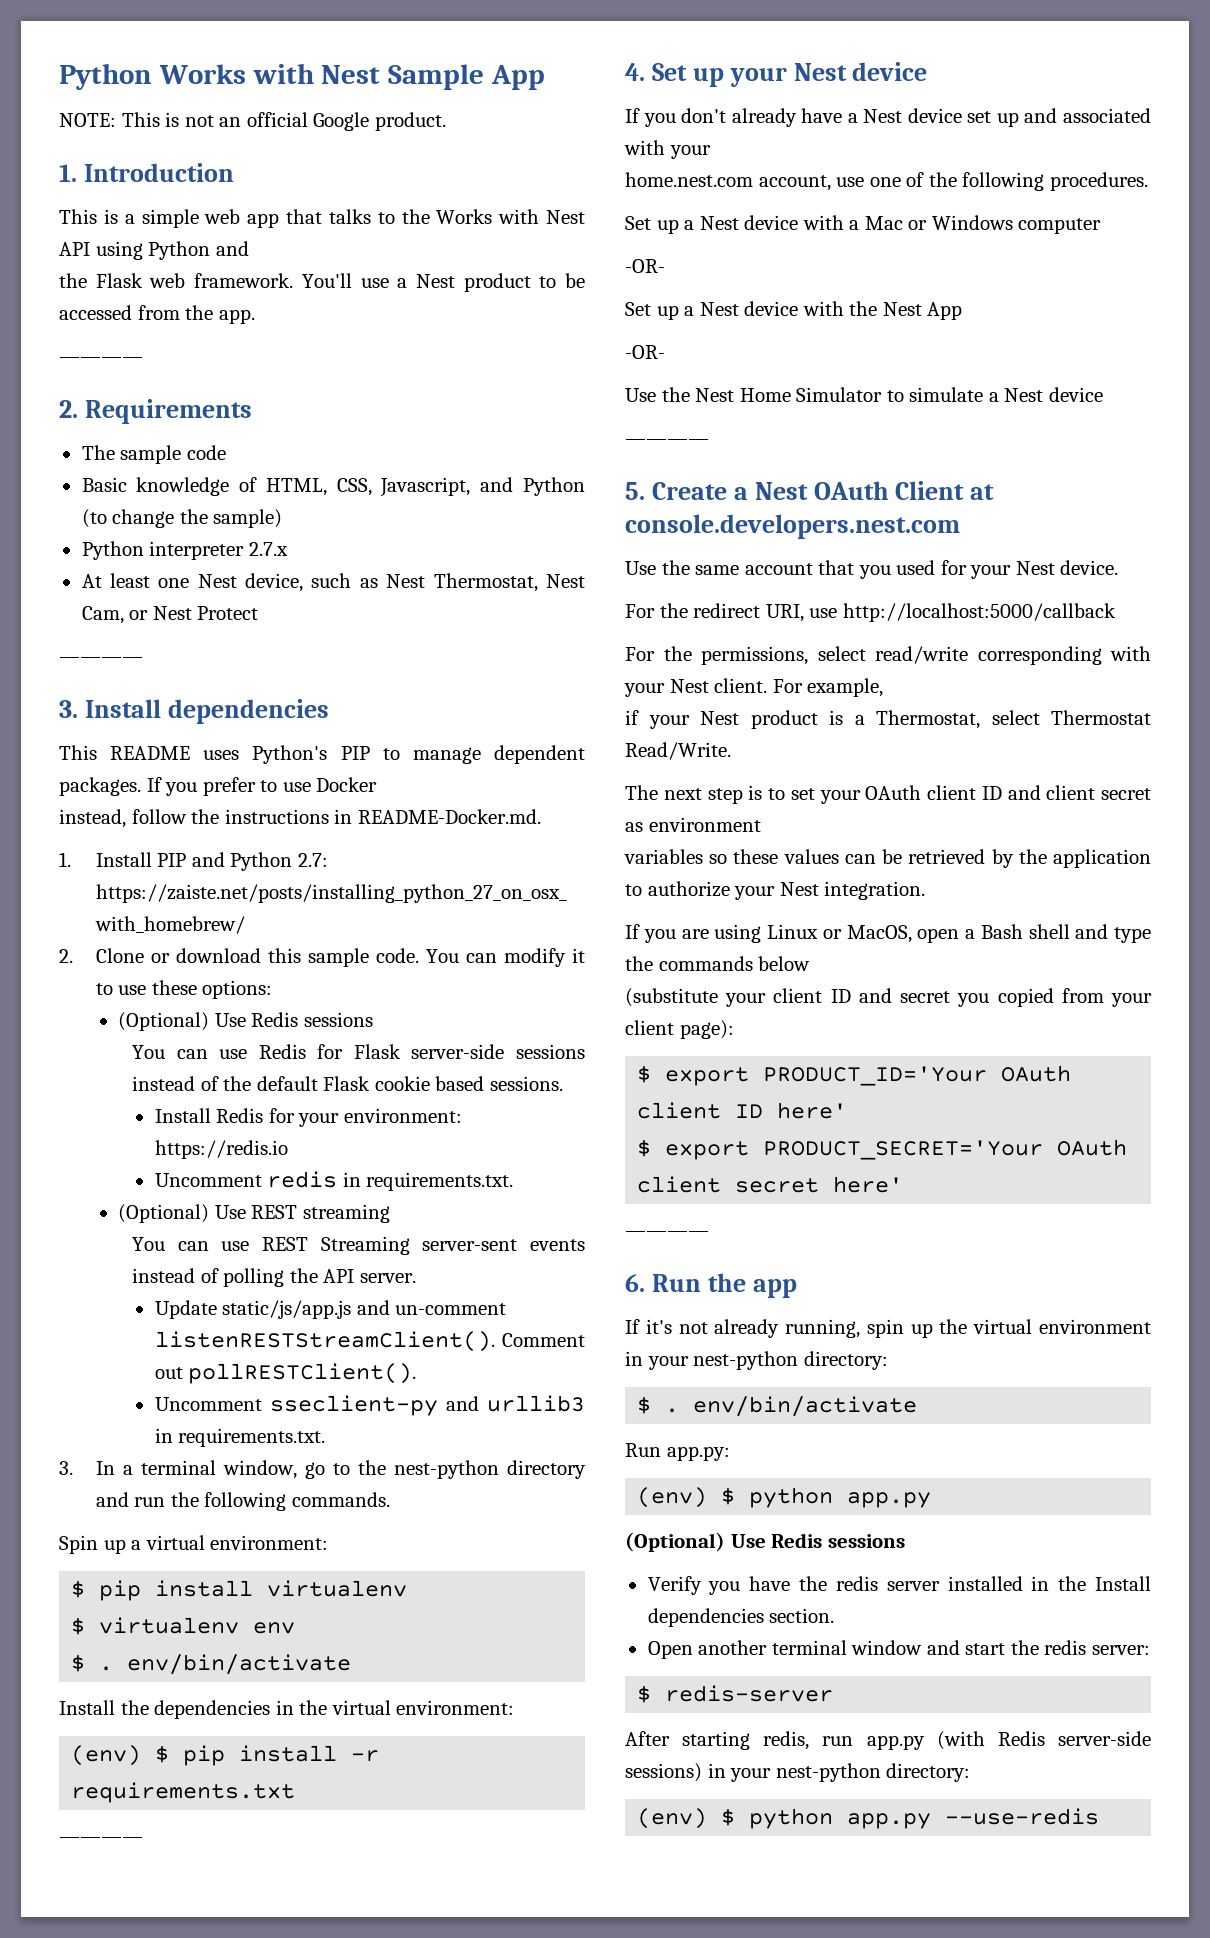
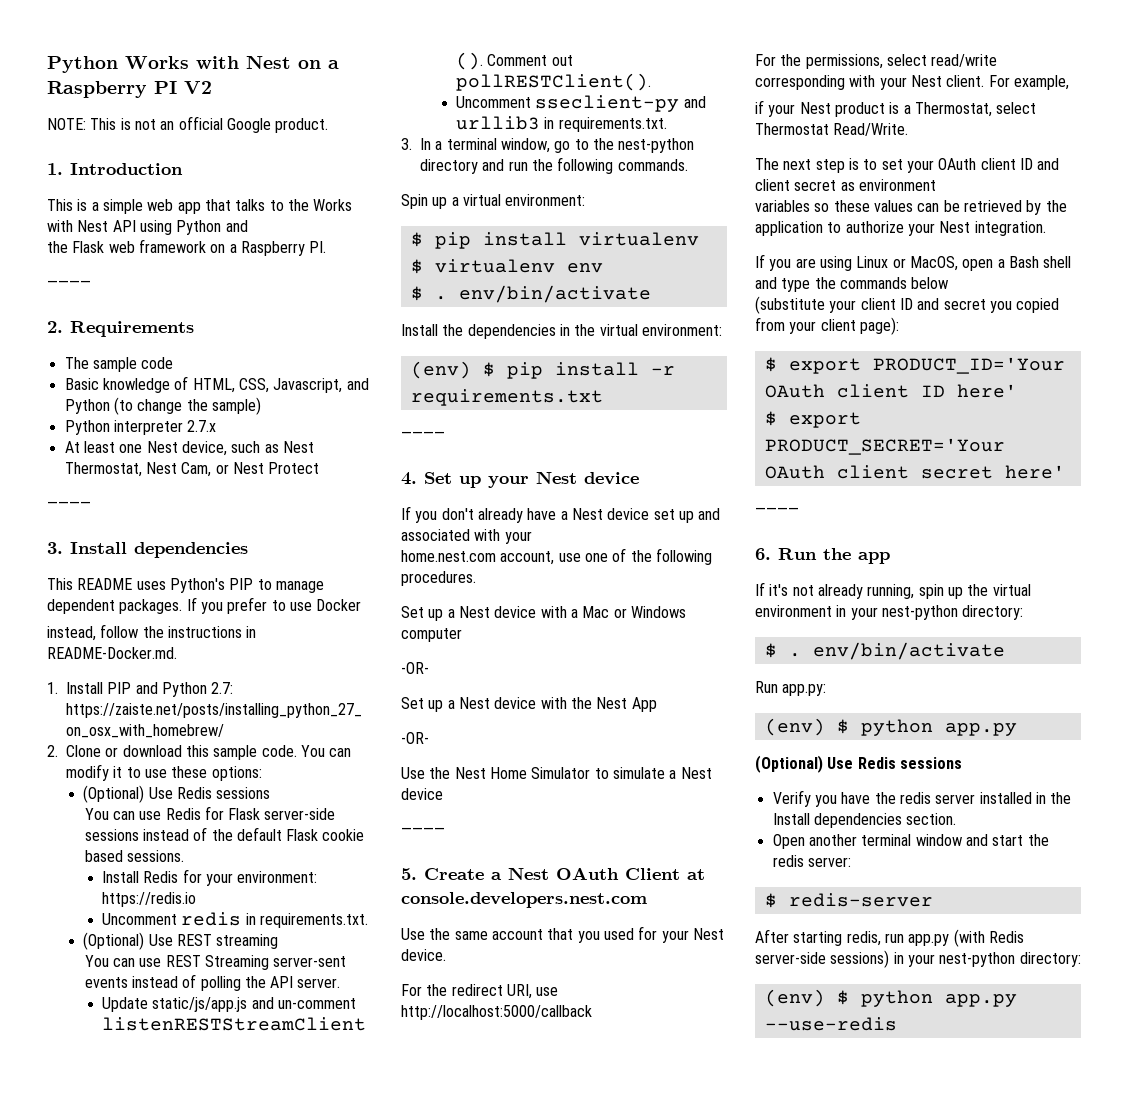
[388,64,546,90] Sample App -> [298,60,339,69] [47,81,212,98] on a Raspberry PI V2
[194,273,585,292] [59,305,255,324] framework. You'll use a Nest product to be accessed from the app. -> [138,239,327,256] framework on a Raspberry PI.

